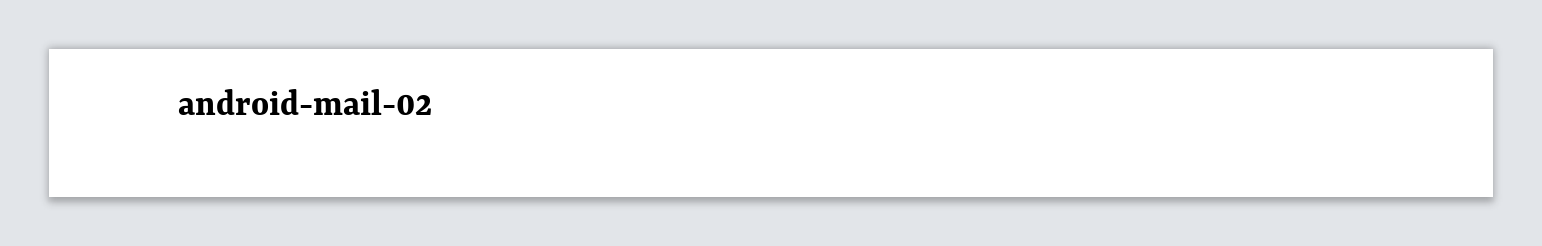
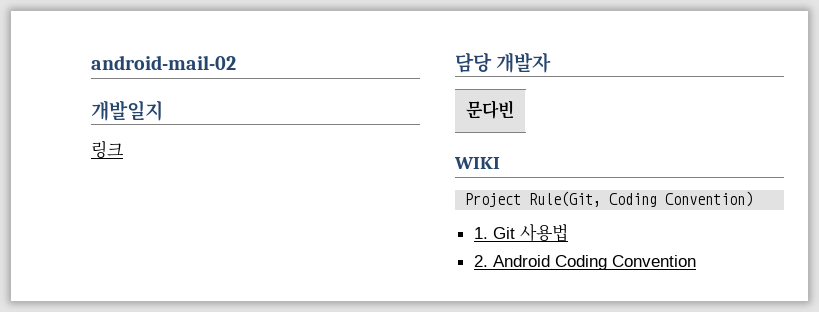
(432, 102) none -> [91,100,163,121] [91,140,124,158] [455,52,552,73] [465,100,514,119] [454,157,500,169] [465,191,754,207] [473,223,568,242] [473,255,696,270] // 개발일지 // 링크 // 담당 개발자 // 문다빈 // WIKI // Project Rule(Git, Coding Convention) // 1. Git 사용법 // 2. Android Coding Convention

